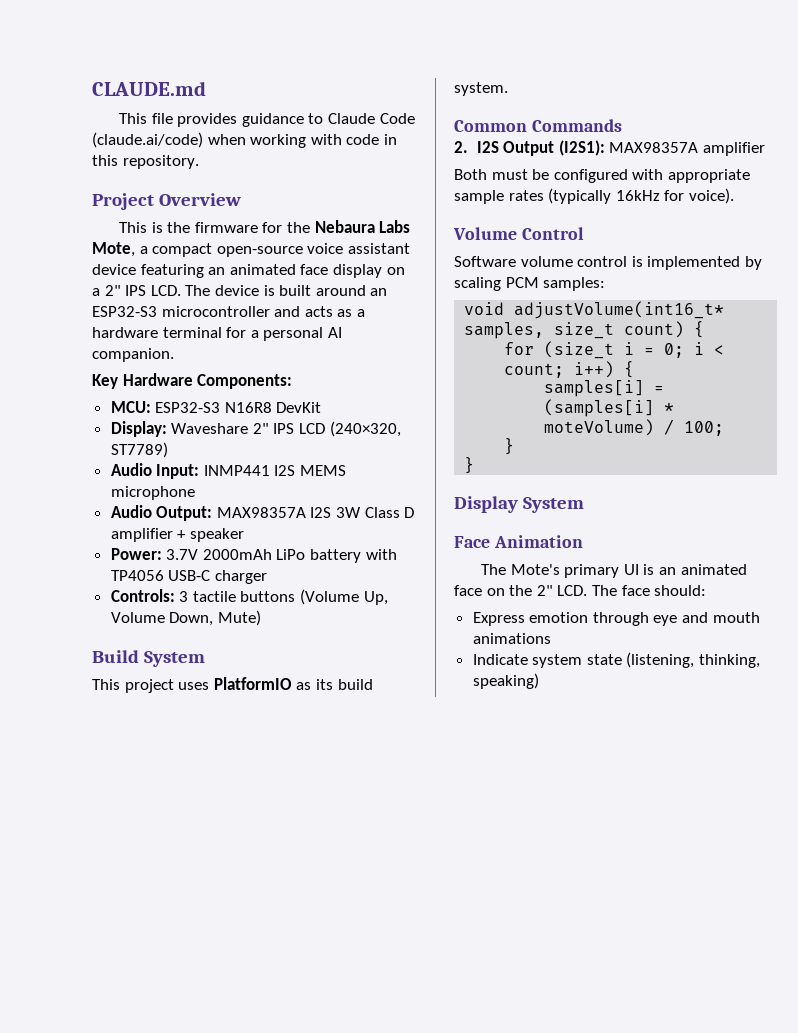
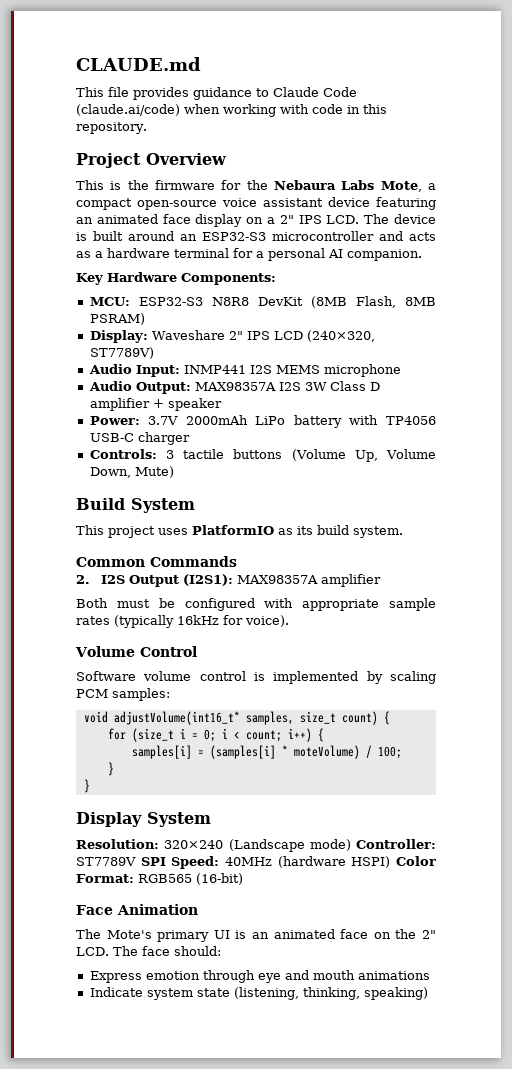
[224,402,272,413] N16R8 -> [211,297,249,306] N8R8
(322, 407) none -> [310,296,436,308] [89,313,145,325] (8MB Flash, 8MB PSRAM)
[110,442,168,458] ST7789) -> [89,347,154,359] ST7789V)
(585, 505) none -> [76,839,436,852] [76,856,436,869] [76,873,243,885] // Resolution: 320×240 (Landscape mode) Controller: ST7789V SPI Speed: 40MHz (hardware HSPI) Color Format: RGB565 (16-bit)

